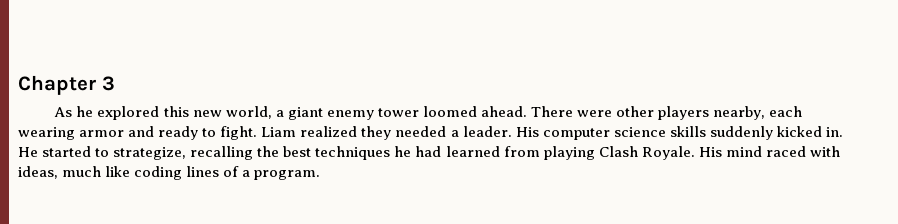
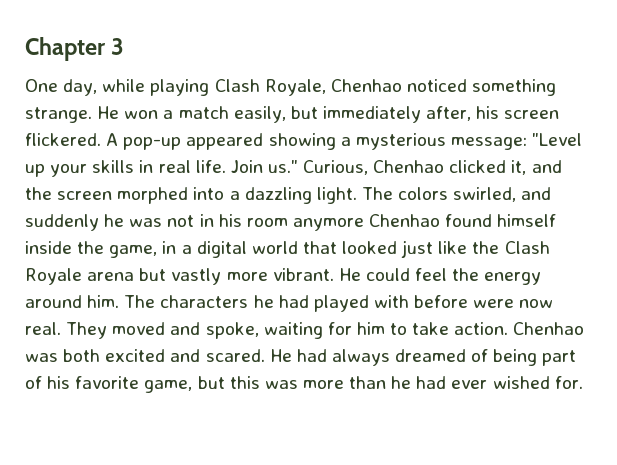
[54,106,803,120] [18,126,843,140] [18,146,840,160] [18,166,321,180] As he explored this new world, a giant enemy tower loomed ahead. There were other players nearby, each wearing armor and ready to fight. Liam realized they needed a leader. His computer science skills suddenly kicked in. He started to strategize, recalling the best techniques he had learned from playing Clash Royale. His mind raced with ideas, much like coding lines of a program. -> [25,79,557,96] [25,106,560,123] [25,133,583,150] [25,160,562,177] [25,187,552,204] [25,214,557,231] [25,240,550,258] [25,268,542,285] [25,295,554,312] [25,322,585,339] [25,349,577,366] [25,376,583,393] One day, while playing Clash Royale, Chenhao noticed something strange. He won a match easily, but immediately after, his screen flickered. A pop-up appeared showing a mysterious message: "Level up your skills in real life. Join us." Curious, Chenhao clicked it, and the screen morphed into a dazzling light. The colors swirled, and suddenly he was not in his room anymore Chenhao found himself inside the game, in a digital world that looked just like the Clash Royale arena but vastly more vibrant. He could feel the energy around him. The characters he had played with before were now real. They moved and spoke, waiting for him to take action. Chenhao was both excited and scared. He had always dreamed of being part of his favorite game, but this was more than he had ever wished for.

